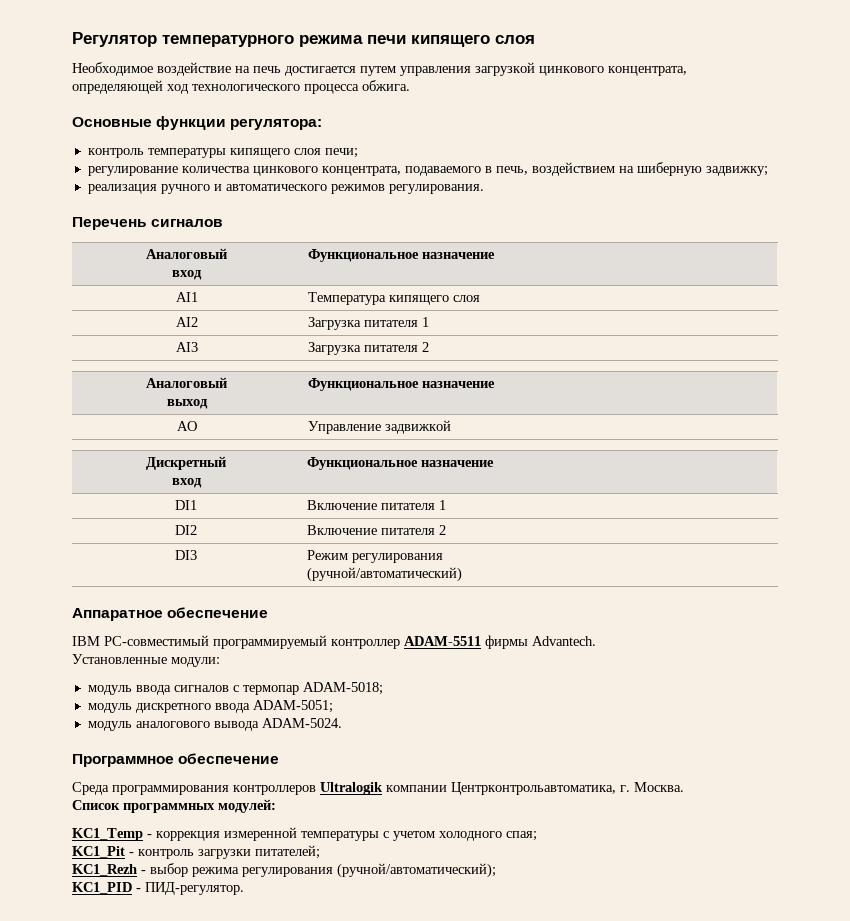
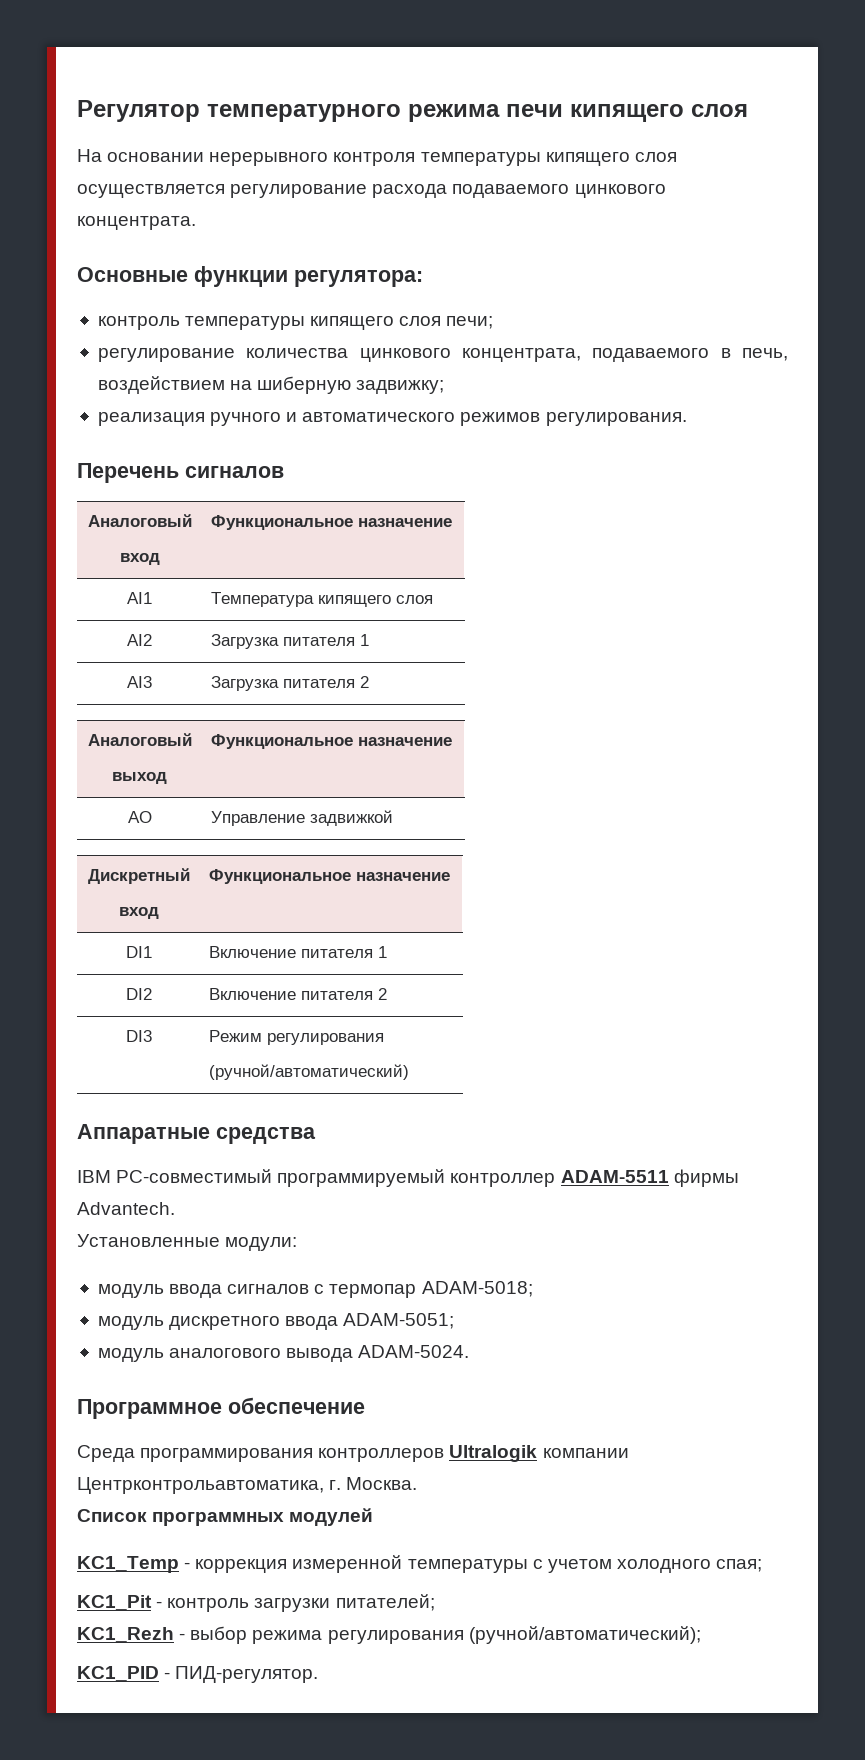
[72,62,687,76] [72,80,410,94] Необходимое воздействие на печь достигается путем управления загрузкой цинкового концентрата, определяющей ход технологического процесса обжига. -> [77,149,677,166] [77,184,666,198] [77,216,196,230] На основании нерерывного контроля температуры кипящего слоя осуществляется регулирование расхода подаваемого цинкового концентрата.
[72,607,269,621] Аппаратное обеспечение -> [77,1124,316,1144] Аппаратные средства
[218,799,276,813] модулей: -> [289,1508,374,1526] модулей

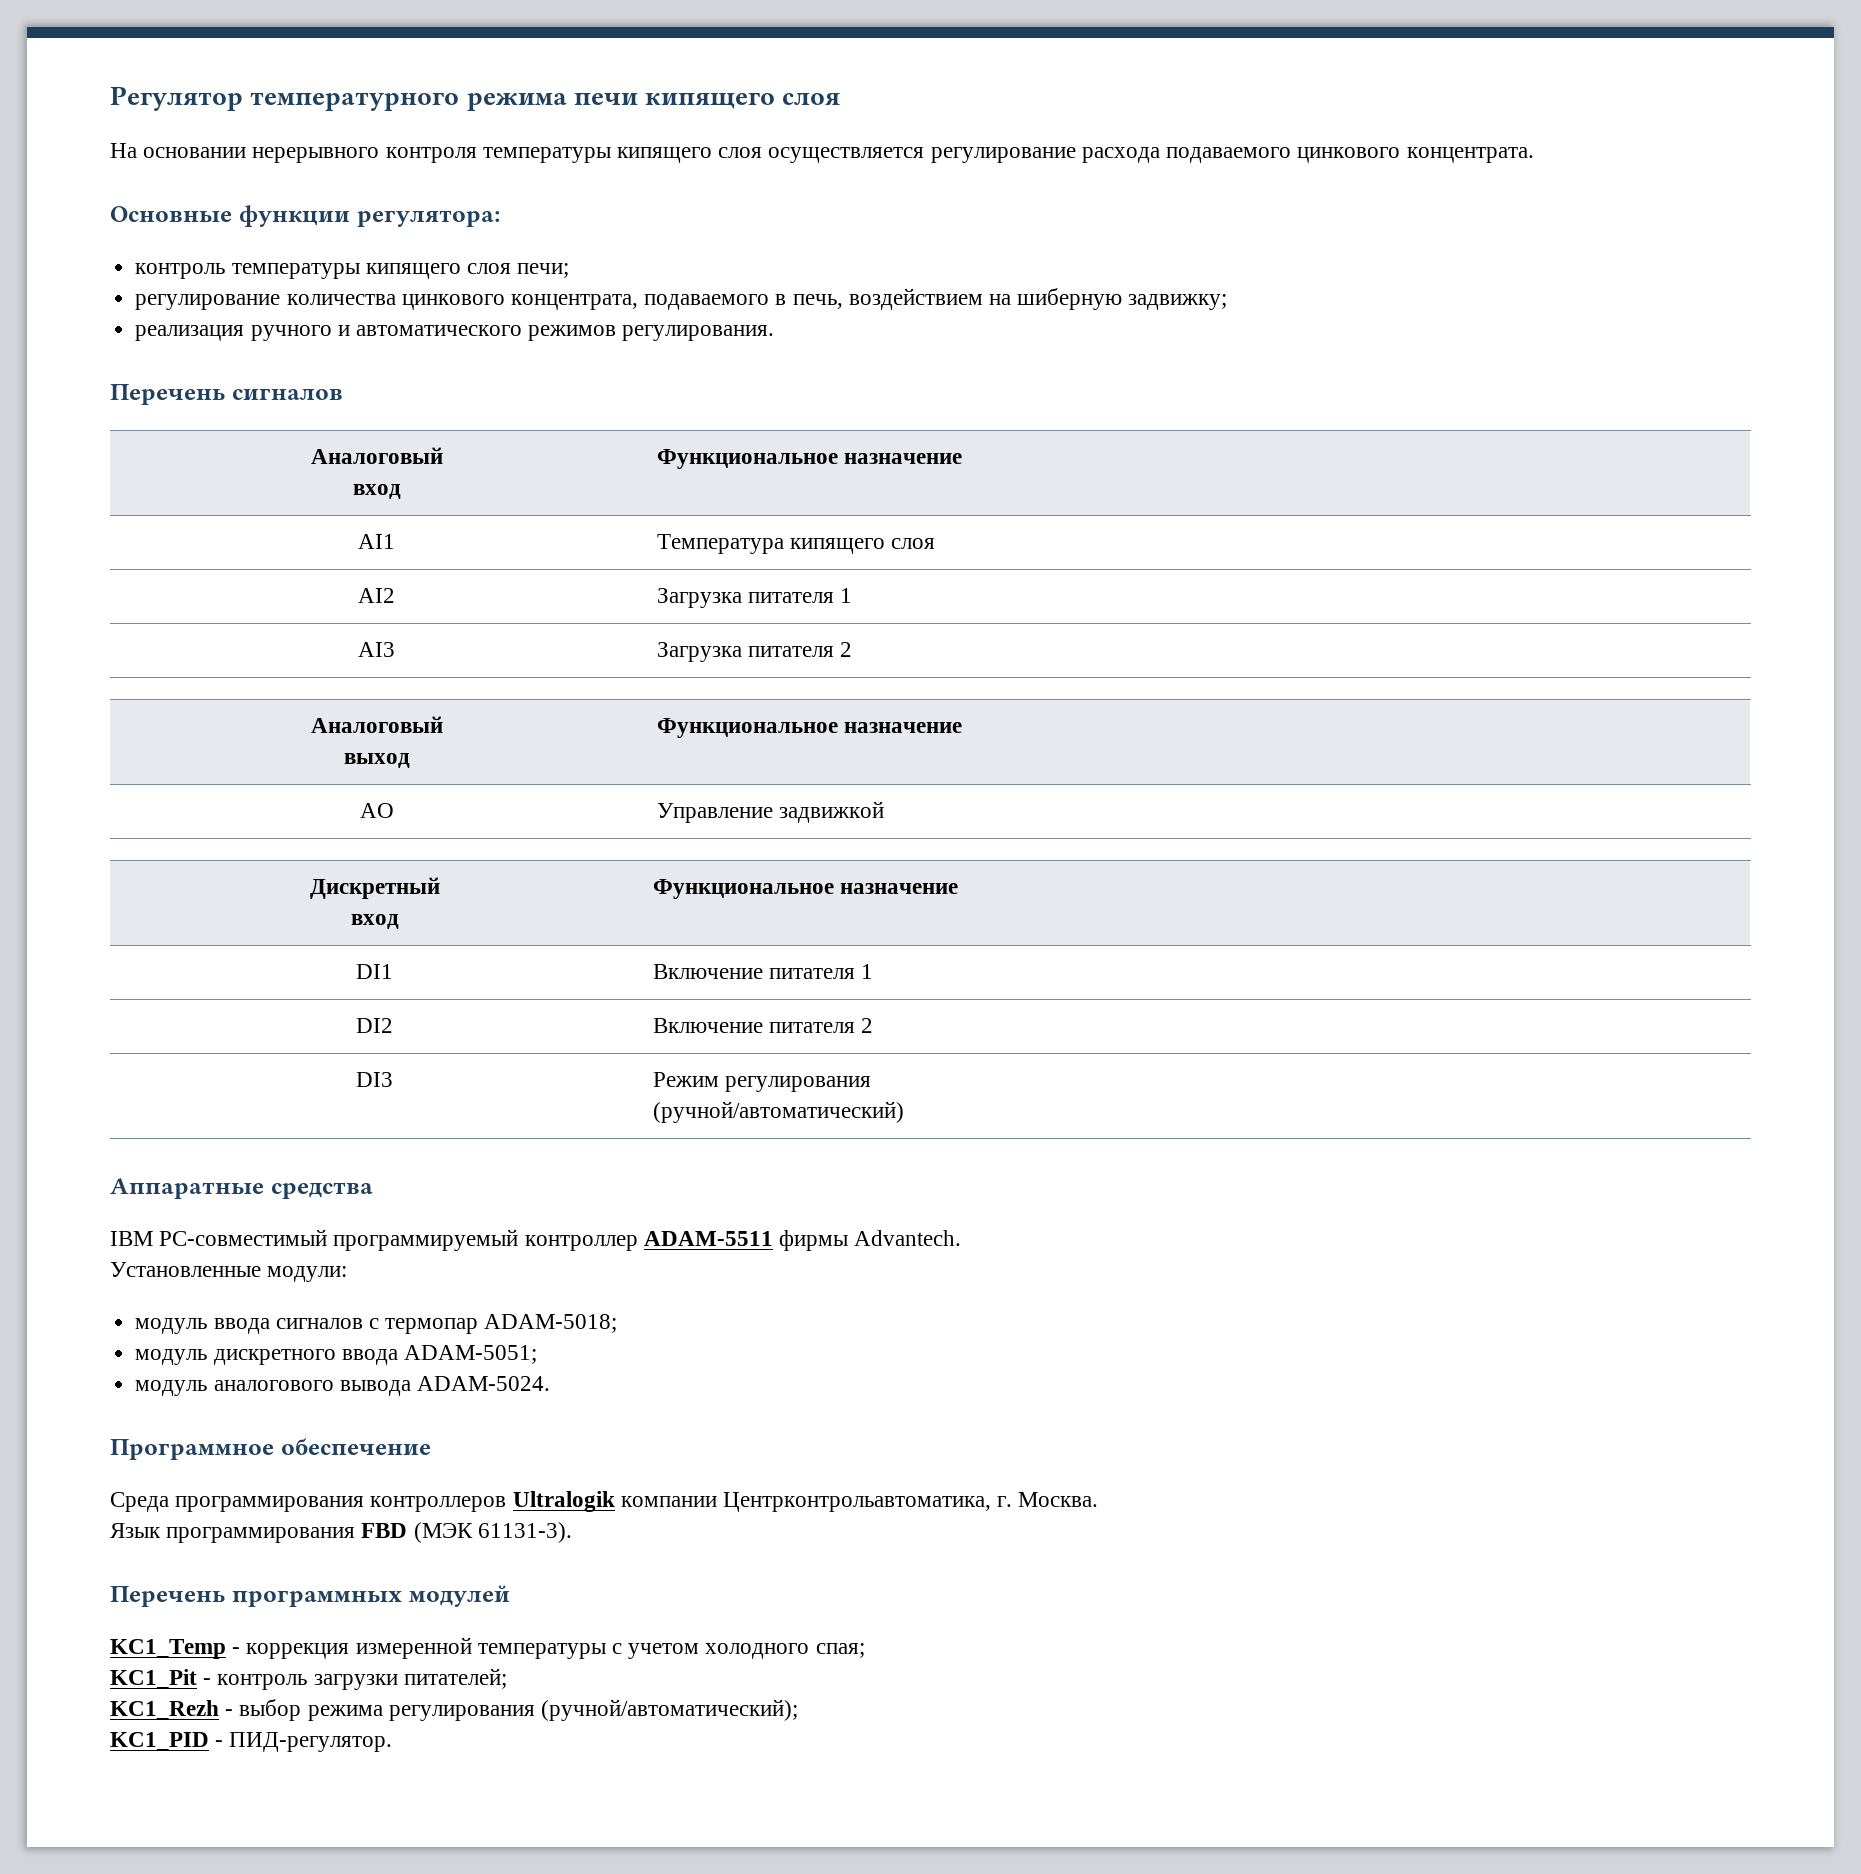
[77,1509,147,1522] Список -> [110,1522,572,1543] [110,1586,225,1607] Язык программирования FBD (МЭК 61131-3). // Перечень

